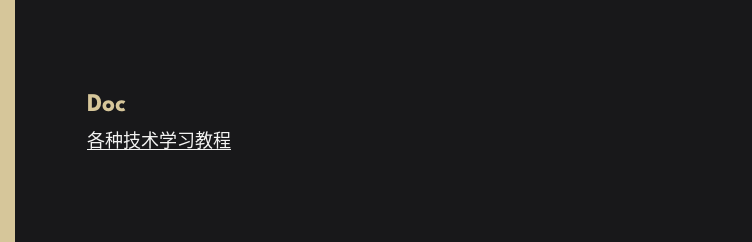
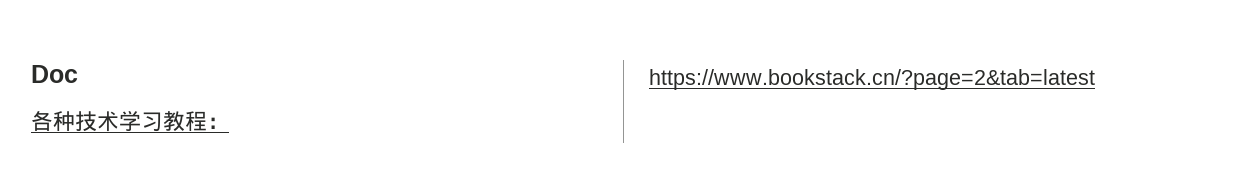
(231, 140) none -> [207,117,229,129] [649,69,1095,90] ：https://www.bookstack.cn/?page=2&tab=latest

